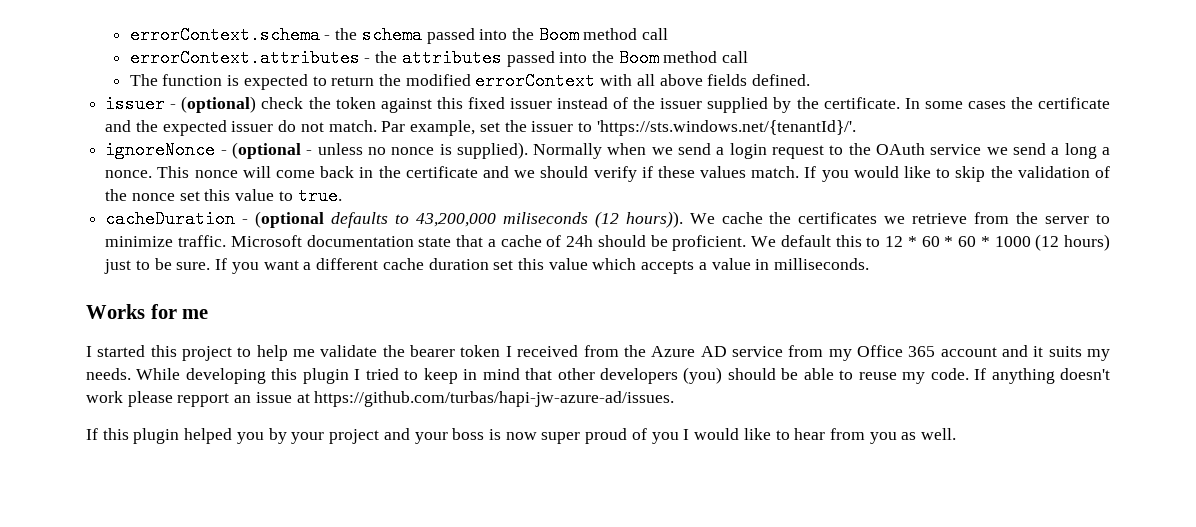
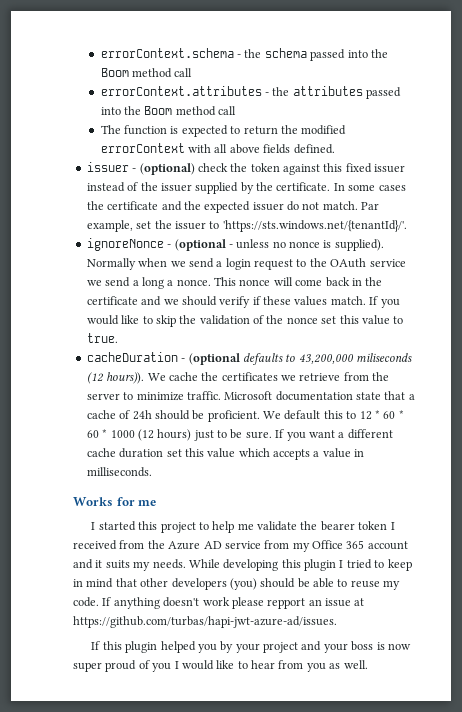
[314,391,675,407] https://github.com/turbas/hapi-jw-azure-ad/issues. -> [73,616,337,628] https://github.com/turbas/hapi-jwt-azure-ad/issues.

